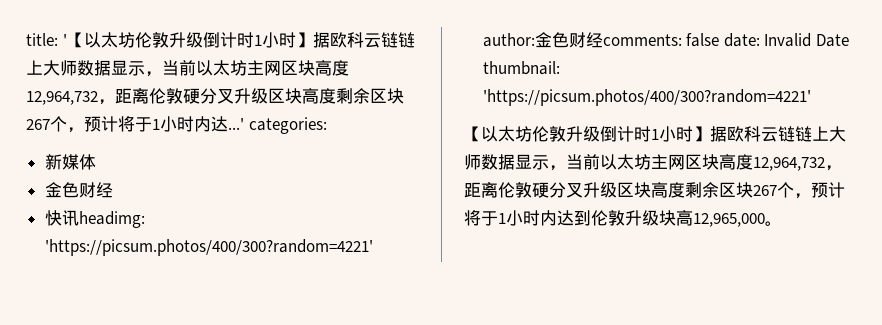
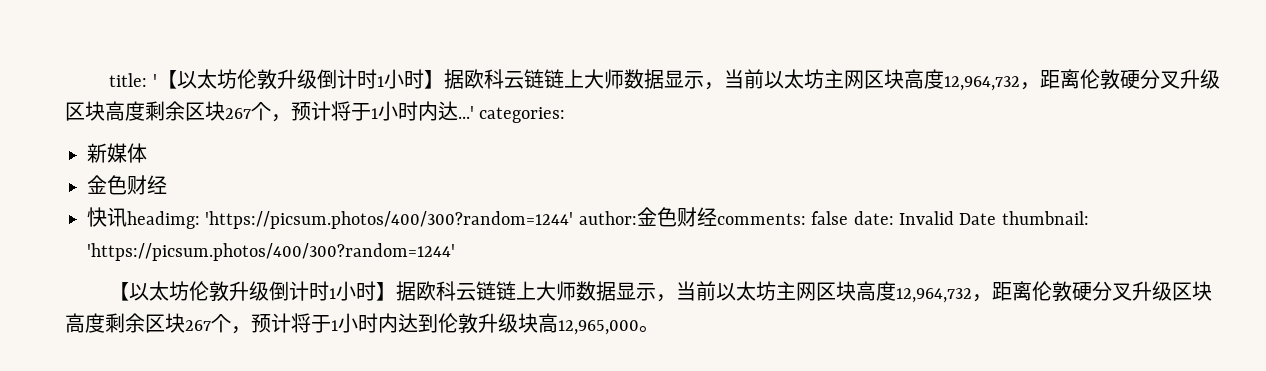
[44,239,373,256] 'https://picsum.photos/400/300?random=4221' -> [205,211,574,229] 'https://picsum.photos/400/300?random=1244'
[482,89,811,106] 'https://picsum.photos/400/300?random=4221' -> [87,243,455,261] 'https://picsum.photos/400/300?random=1244'

